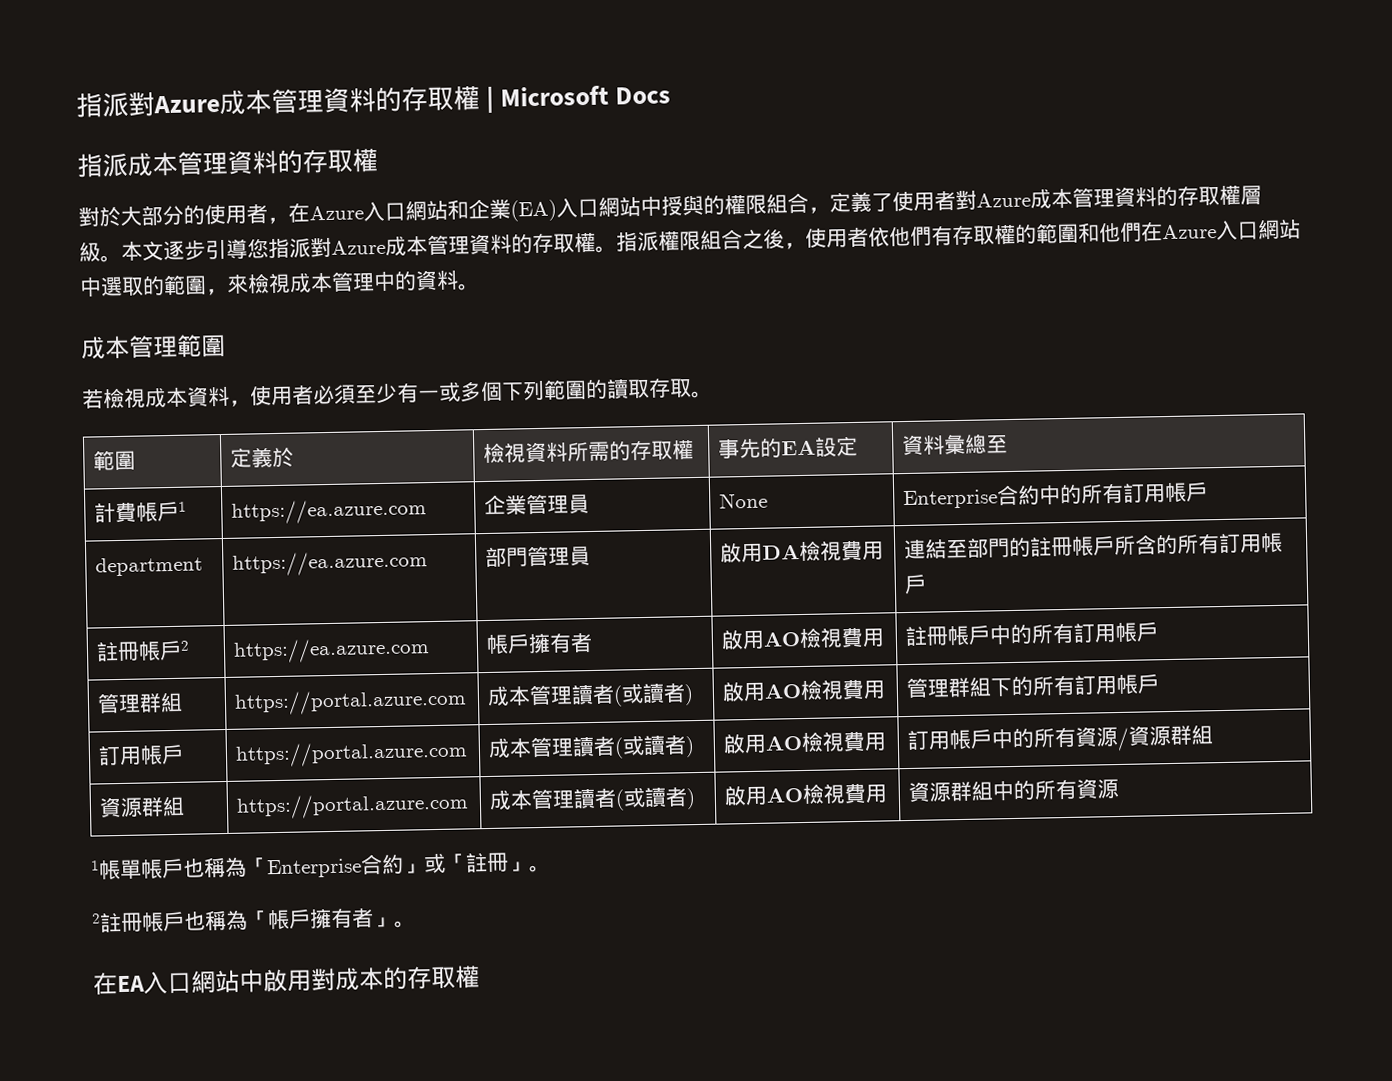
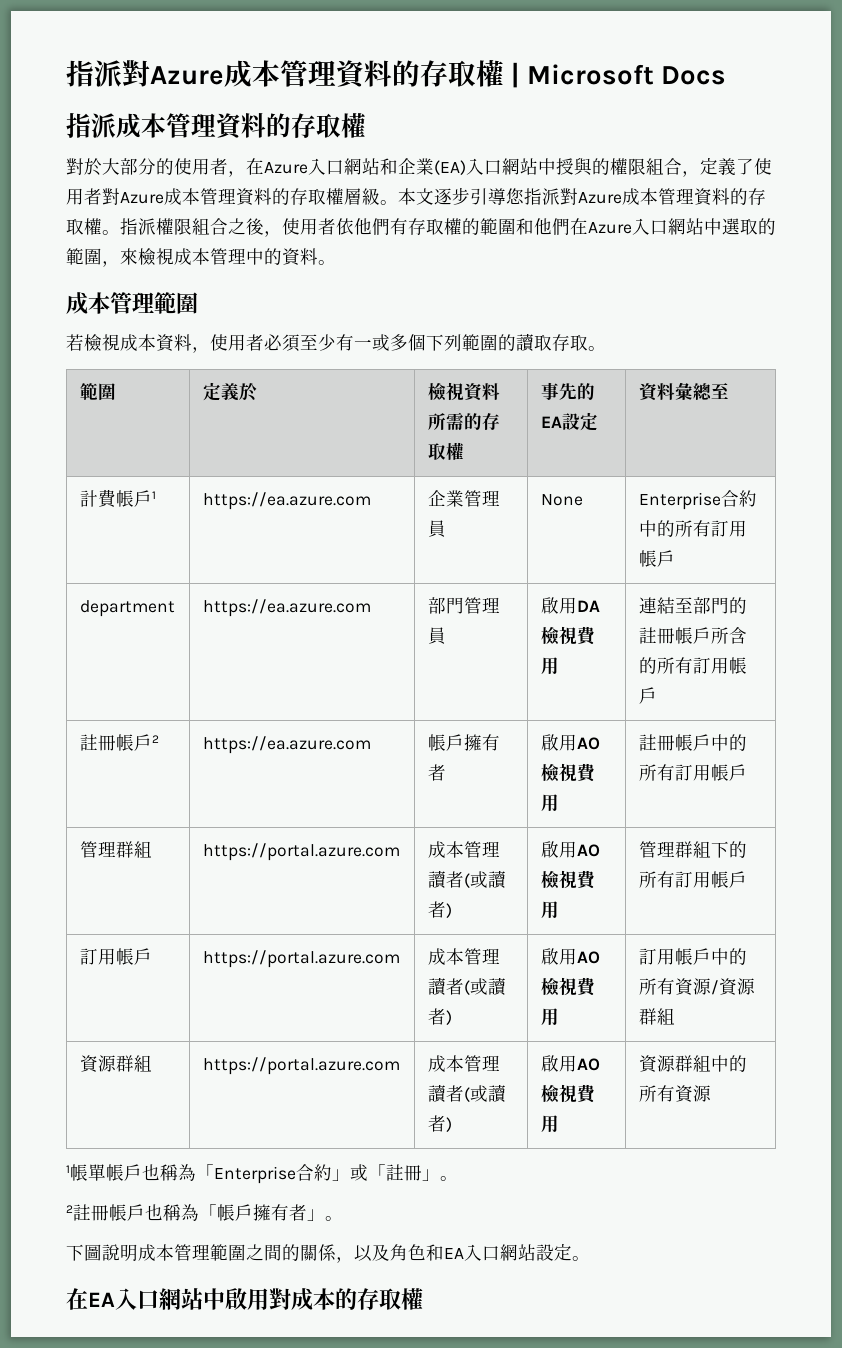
(416, 924) none -> [66,1243,590,1263] // 下圖說明成本管理範圍之間的關係，以及角色和EA入口網站設定。

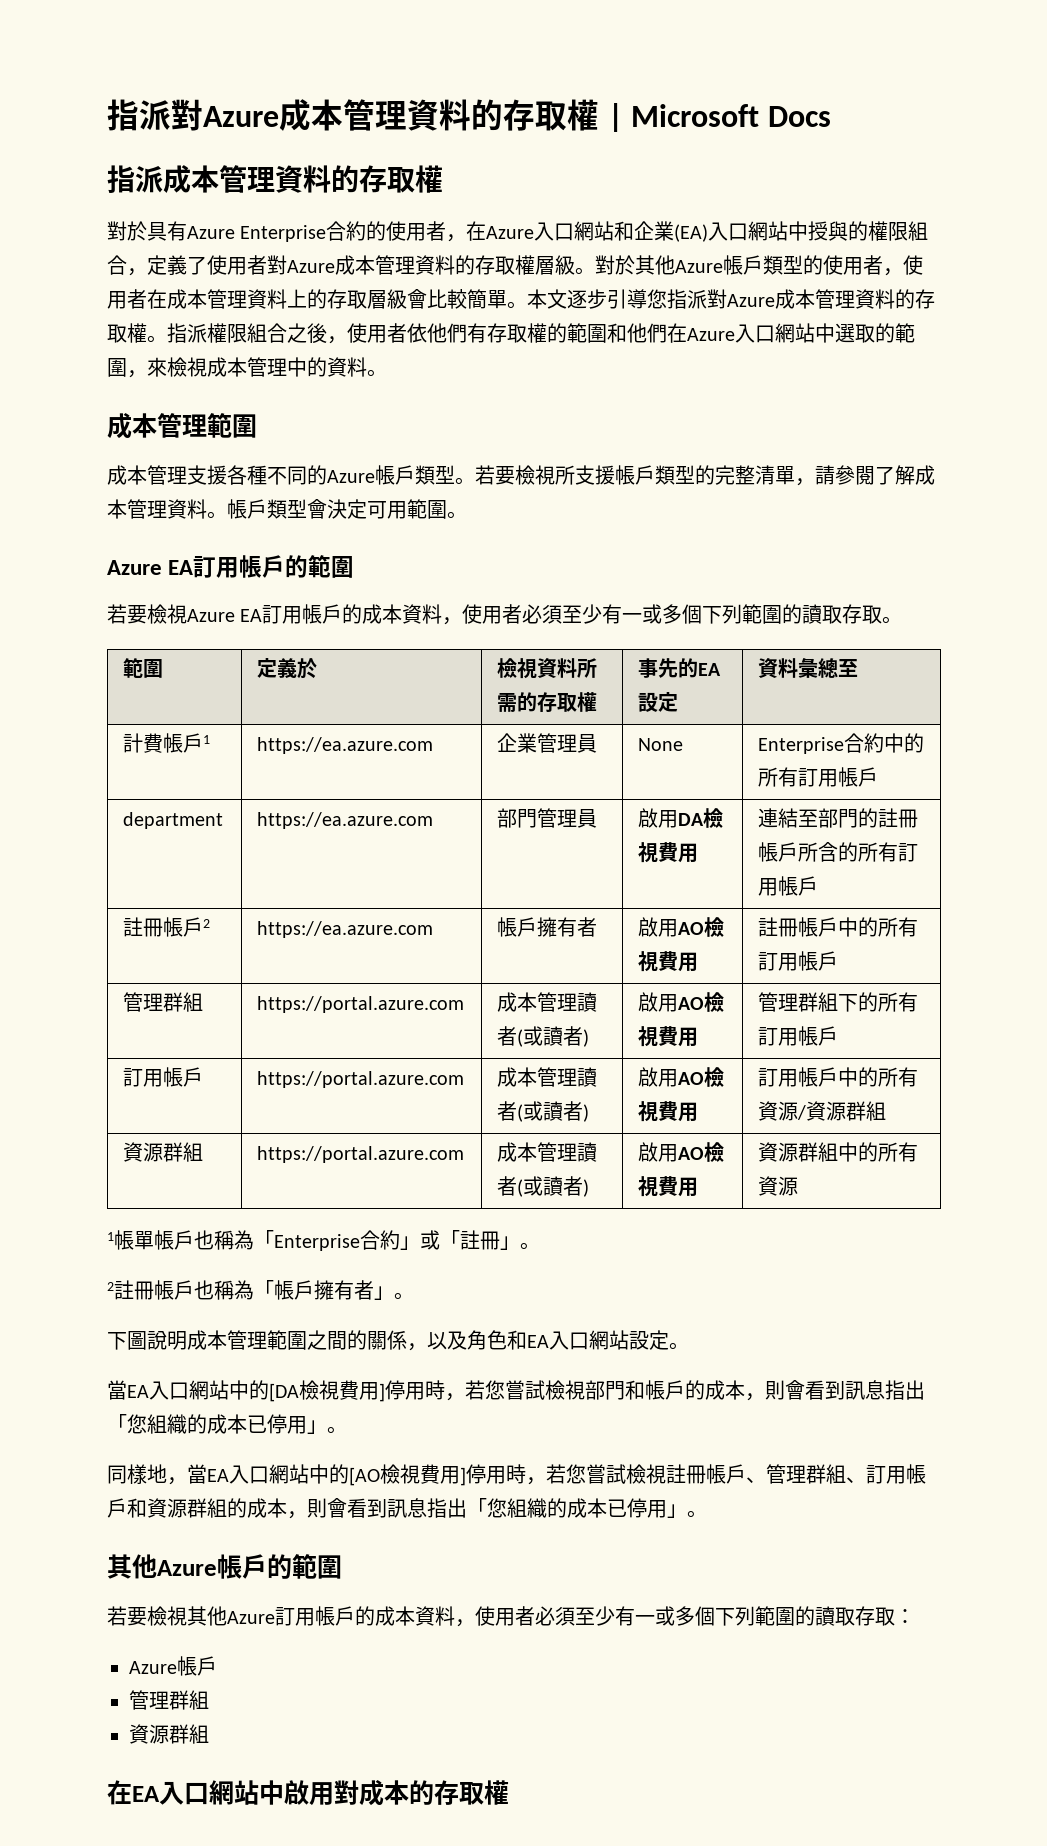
[102,158,156,175] 大部分 -> [147,221,367,242] 具有Azure Enterprise合約
(398, 202) none -> [595,255,923,276] [107,289,527,309] 對於其他Azure帳戶類型的使用者，使用者在成本管理資料上的存取層級會比較簡單。
[66,334,120,352] 若檢視 -> [107,465,935,486] [107,499,467,519] [107,555,355,578] [107,604,363,624] 成本管理支援各種不同的Azure帳戶類型。若要檢視所支援帳戶類型的完整清單，請參閱了解成本管理資料。帳戶類型會決定可用範圍。 // Azure EA訂用帳戶的範圍 // 若要檢視Azure EA訂用帳戶的
(590, 1258) none -> [107,1380,925,1402] [107,1414,347,1434] [107,1464,926,1486] [107,1498,707,1519] [107,1554,342,1579] [107,1606,915,1627] [129,1656,217,1676] [129,1690,209,1710] [129,1724,209,1744] // 當EA入口網站中的[DA檢視費用]停用時，若您嘗試檢視部門和帳戶的成本，則會看到訊息指出「您組織的成本已停用」。 // 同樣地，當EA入口網站中的[AO檢視費用]停用時，若您嘗試檢視註冊帳戶、管理群組、訂用帳戶和資源群組的成本，則會看到訊息指出「您組織的成本已停用」。 // 其他Azure帳戶的範圍 // 若要檢視其他Azure訂用帳戶的成本資料，使用者必須至少有一或多個下列範圍的讀取存取： // Azure帳戶 // 管理群組 // 資源群組

